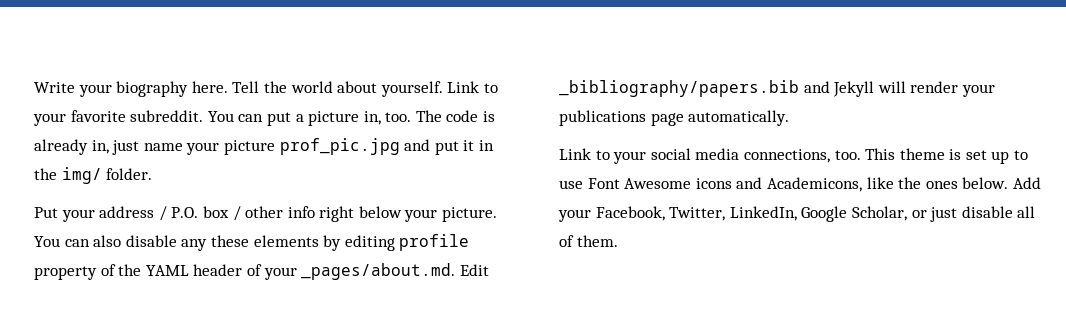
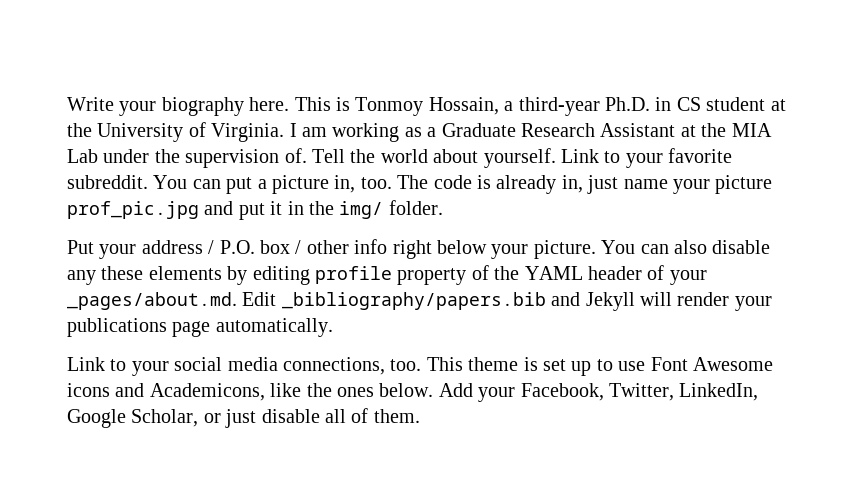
(228, 87) none -> [294,97,786,116] [67,122,772,142] [67,148,307,168] This is Tonmoy Hossain, a third-year Ph.D. in CS student at the University of Virginia. I am working as a Graduate Research Assistant at the MIA Lab under the supervision of.

